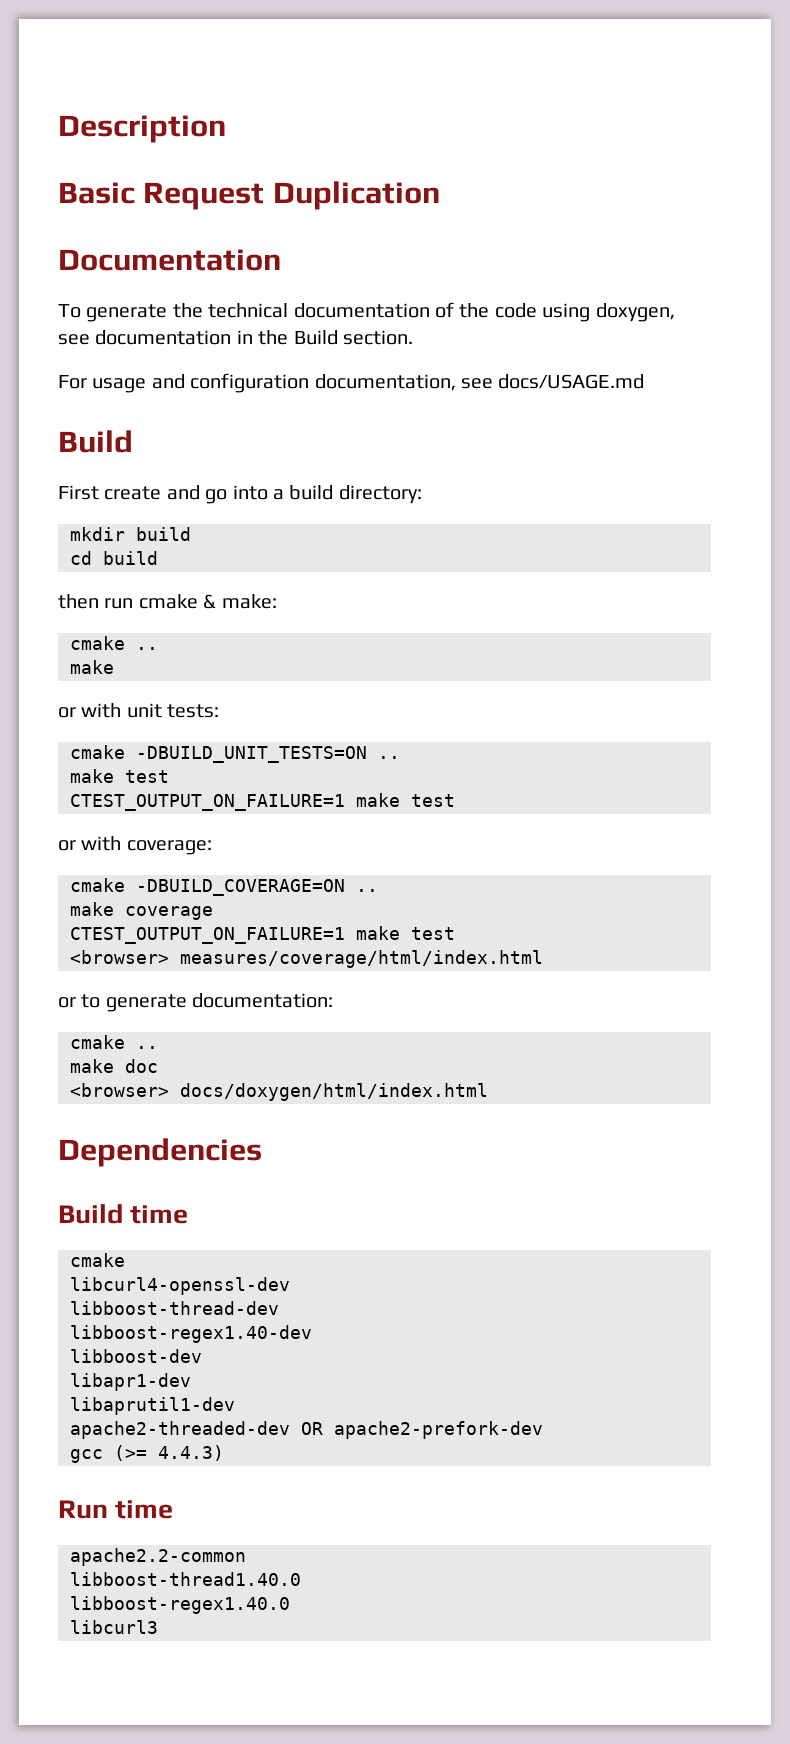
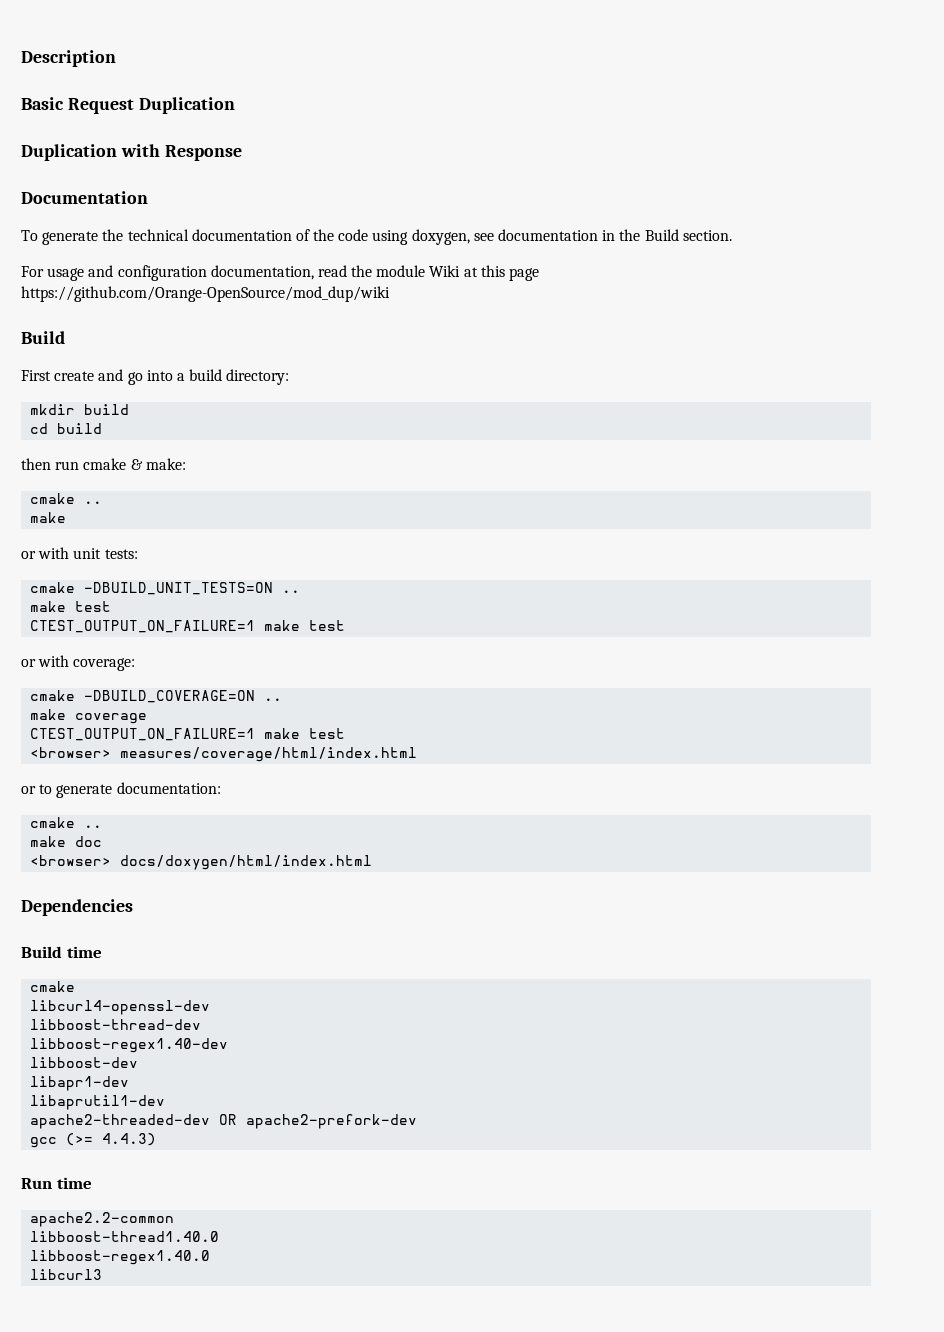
(440, 195) none -> [21,144,242,161] // Duplication with Response
[461,374,645,389] see docs/USAGE.md -> [317,265,540,281] [21,286,390,302] read the module Wiki at this page https://github.com/Orange-OpenSource/mod_dup/wiki

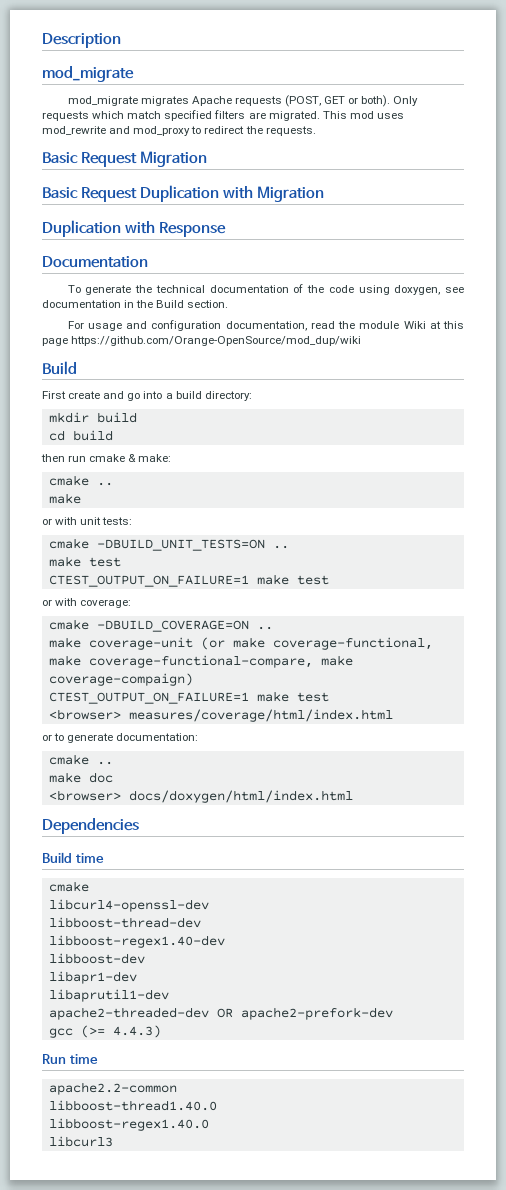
(116, 58) none -> [42,66,134,82] [67,95,419,107] [42,110,404,121] [42,126,316,136] [42,151,207,167] // mod_migrate // mod_migrate migrates Apache requests (POST, GET or both). Only requests which match specified filters are migrated. This mod uses mod_rewrite and mod_proxy to redirect the requests. // Basic Request Migration
(235, 105) none -> [222,186,324,202] with Migration
[75,713,148,724] coverage -> [88,637,433,650] [48,655,353,668] [48,673,193,686] coverage-unit (or make coverage-functional, make coverage-functional-compare, make coverage-compaign)

